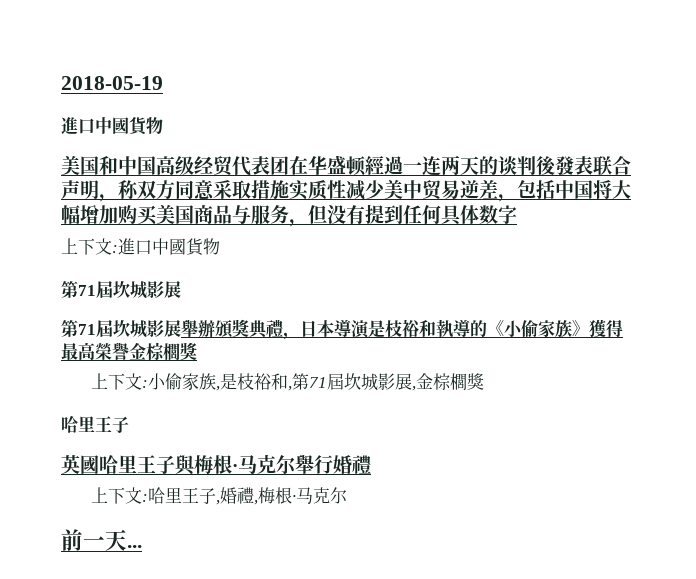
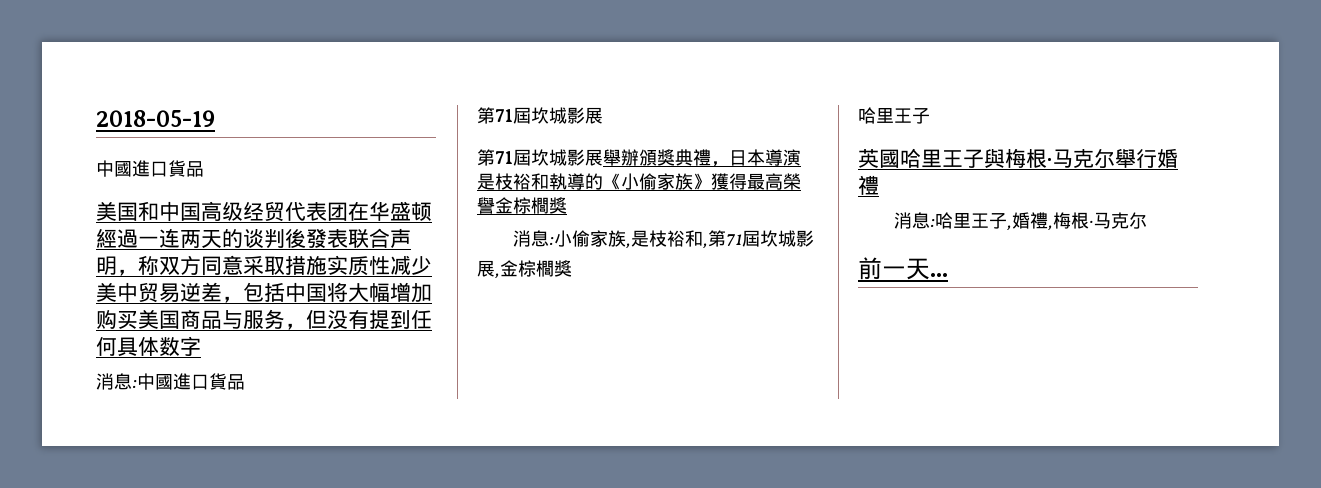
[61,116,163,135] 進口中國貨物 -> [96,160,204,177] 中國進口貨品
[61,238,220,256] 上下文:進口中國貨物 -> [96,373,245,390] 消息:中國進口貨品
[90,373,142,390] 上下文 -> [512,230,549,247] 消息
[90,487,142,504] 上下文 -> [893,212,930,229] 消息

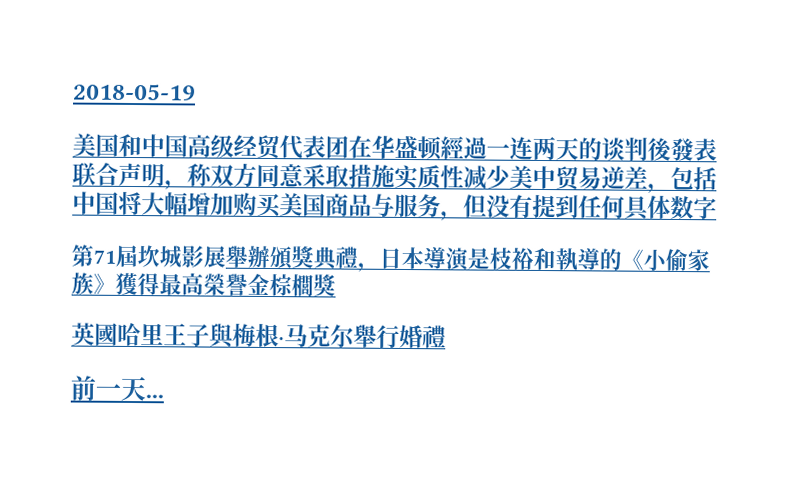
[96,160,204,177] // 中國進口貨品 -> (196, 92) none
[96,373,245,390] [477,107,603,124] // 消息:中國進口貨品 // 第71屆坎城影展 -> (717, 208) none
[512,230,814,248] [477,260,572,278] [858,107,930,124] // 消息:小偷家族,是枝裕和,第71屆坎城影展,金棕櫚獎 // 哈里王子 -> (336, 285) none
[893,212,1147,230] // 消息:哈里王子,婚禮,梅根·马克尔 -> (446, 337) none

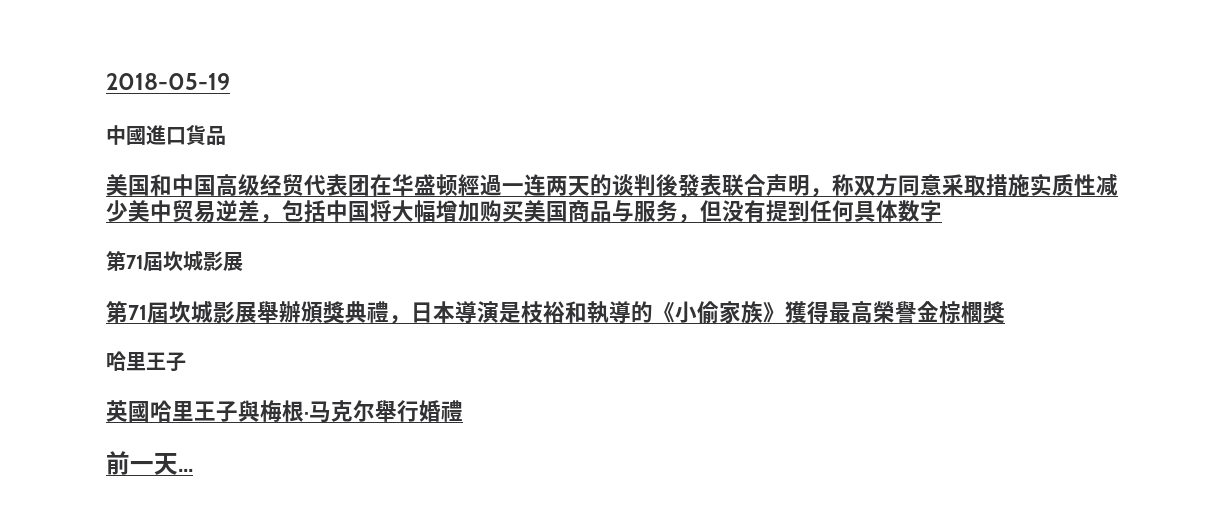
(196, 92) none -> [106,124,226,145] // 中國進口貨品
(226, 256) none -> [106,300,257,323] // 第71屆坎城影展
(336, 285) none -> [106,351,186,372] // 哈里王子

